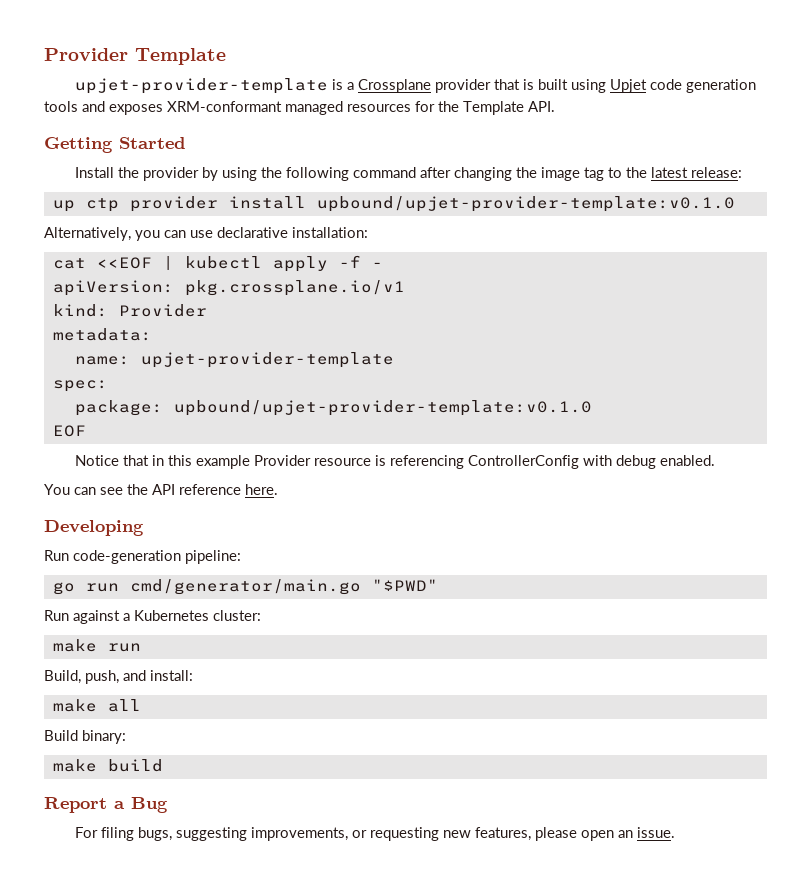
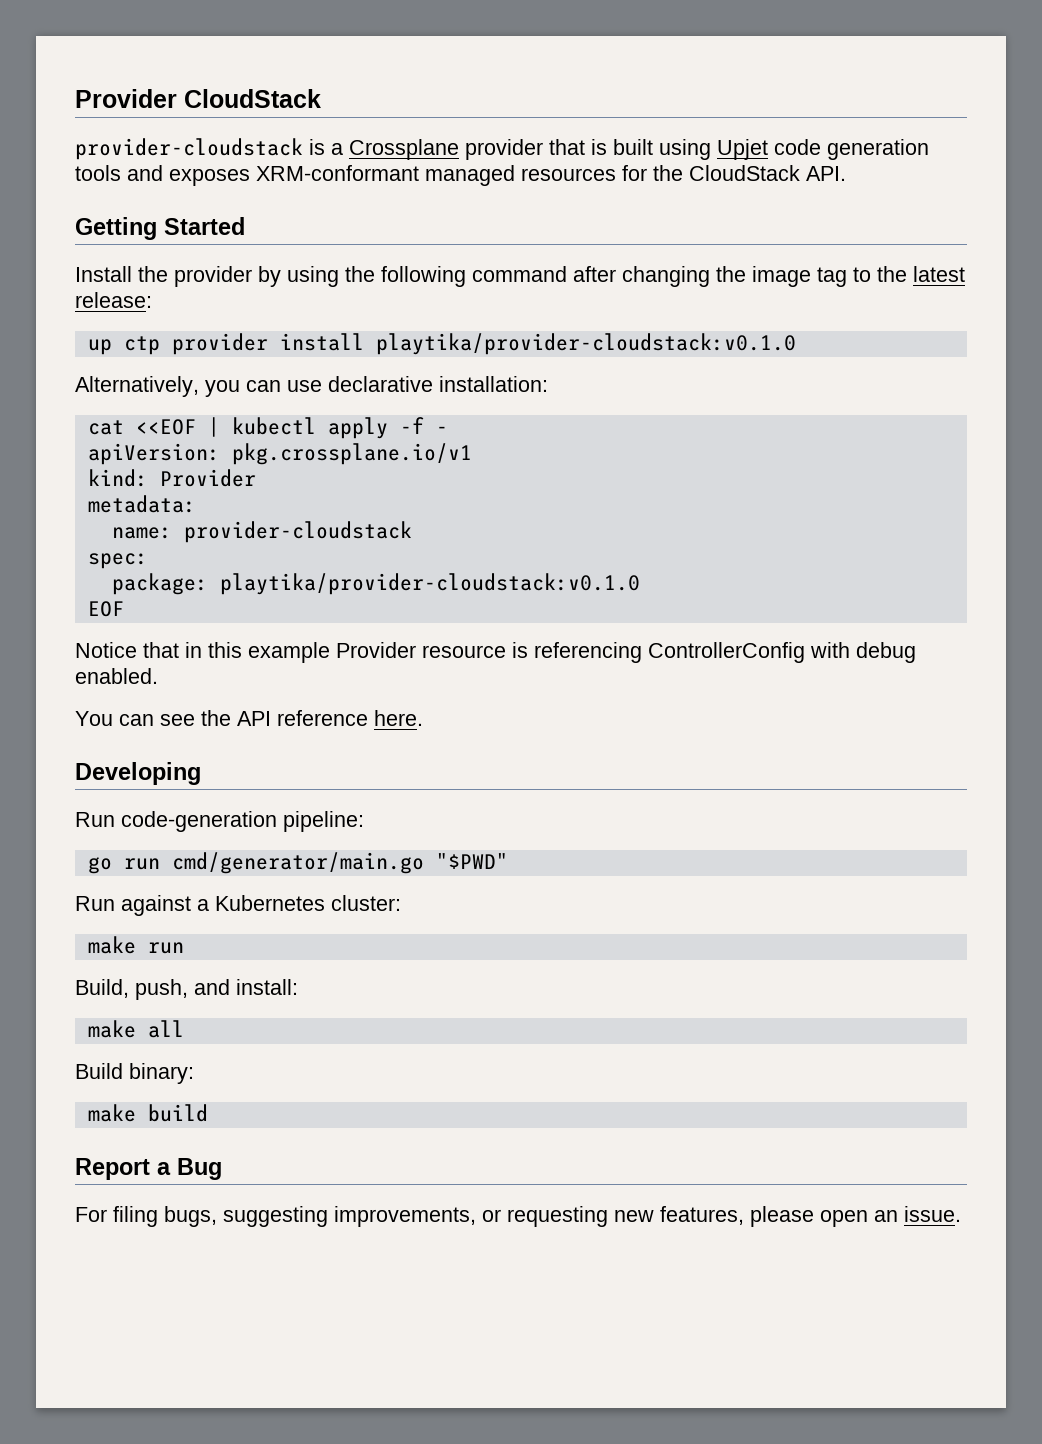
[44,48,226,65] [75,78,329,94] Provider Template // upjet-provider-template -> [75,89,321,108] [75,138,303,160] Provider CloudStack // provider-cloudstack
[463,101,524,115] Template -> [689,165,800,181] CloudStack
[316,196,735,212] upbound/upjet-provider-template:v0.1.0 -> [375,333,796,355] playtika/provider-cloudstack:v0.1.0
[140,352,394,368] upjet-provider-template -> [183,521,412,543] provider-cloudstack
[173,400,592,416] upbound/upjet-provider-template:v0.1.0 -> [219,573,640,595] playtika/provider-cloudstack:v0.1.0

